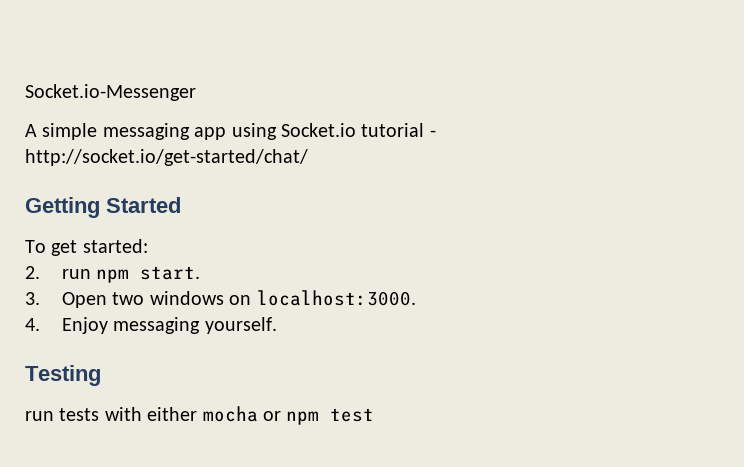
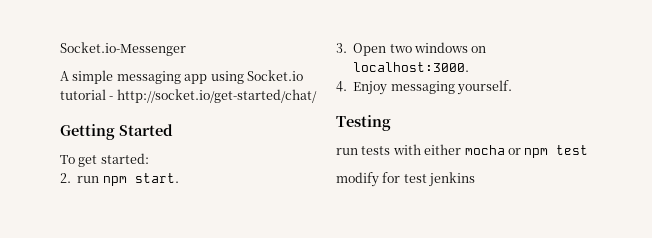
(375, 415) none -> [336,172,476,187] // modify for test jenkins

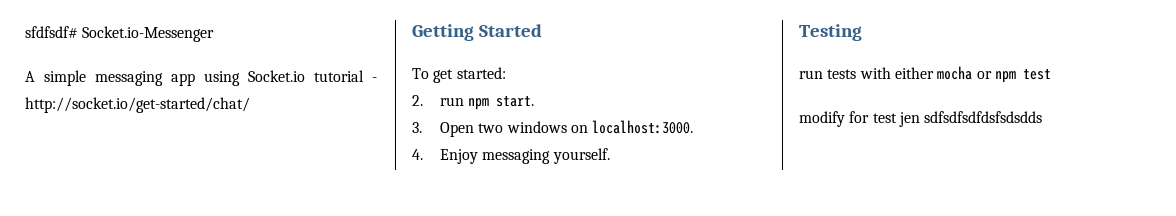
(60, 49) none -> [25,26,78,38] sfdfsdf#
[429,172,476,187] jenkins -> [898,111,1043,127] jen sdfsdfsdfdsfsdsdds

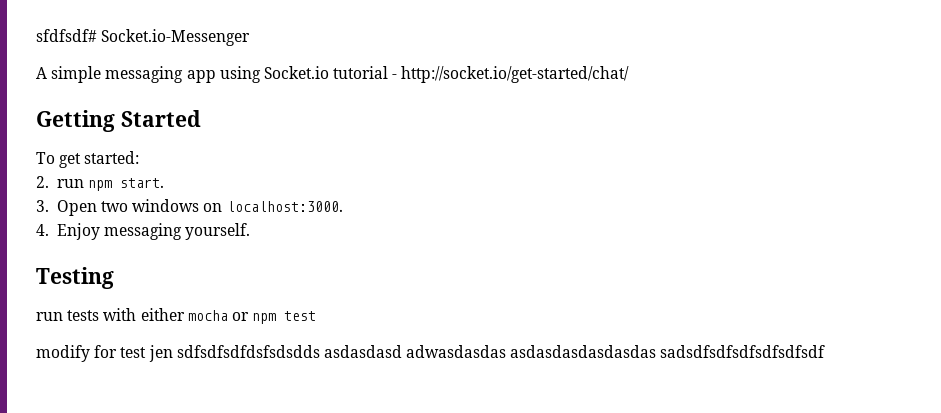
(1043, 117) none -> [323,345,826,358] asdasdasd adwasdasdas asdasdasdasdasdas sadsdfsdfsdfsdfsdfsdf

